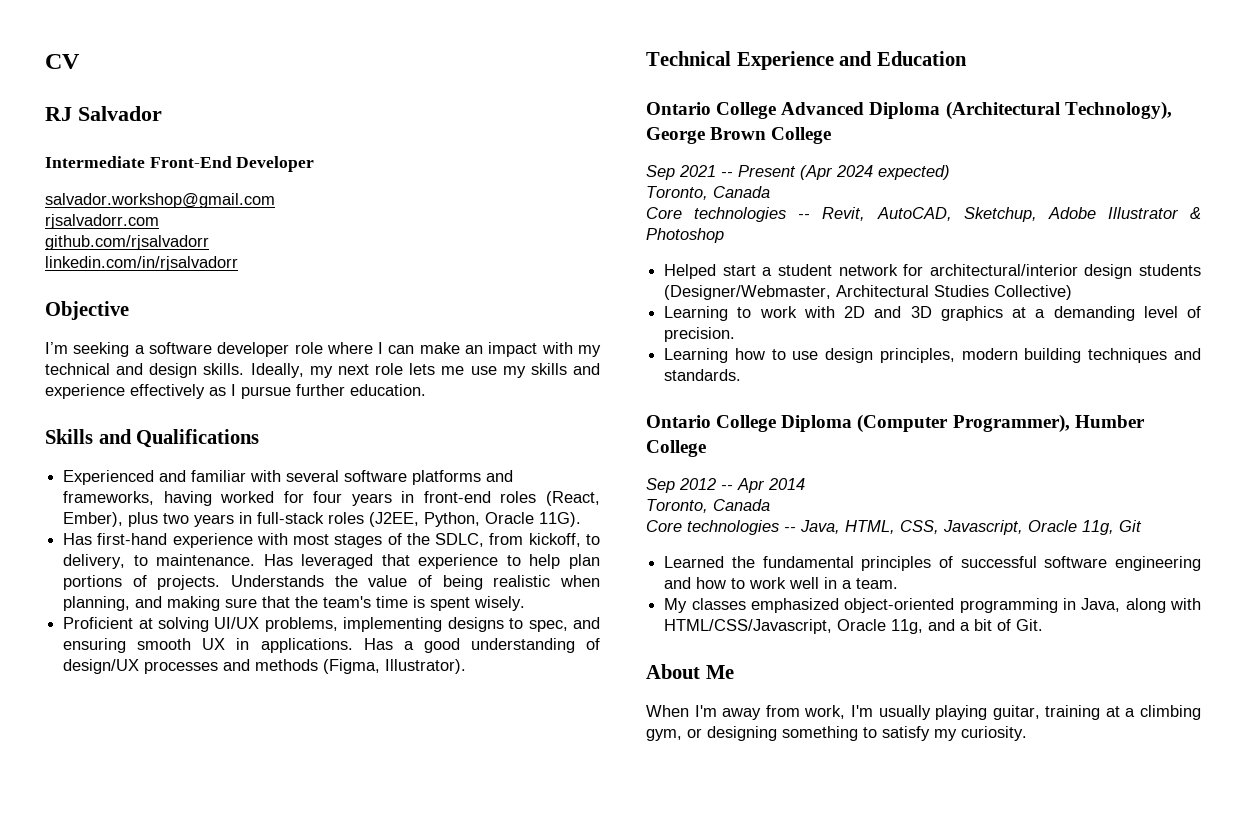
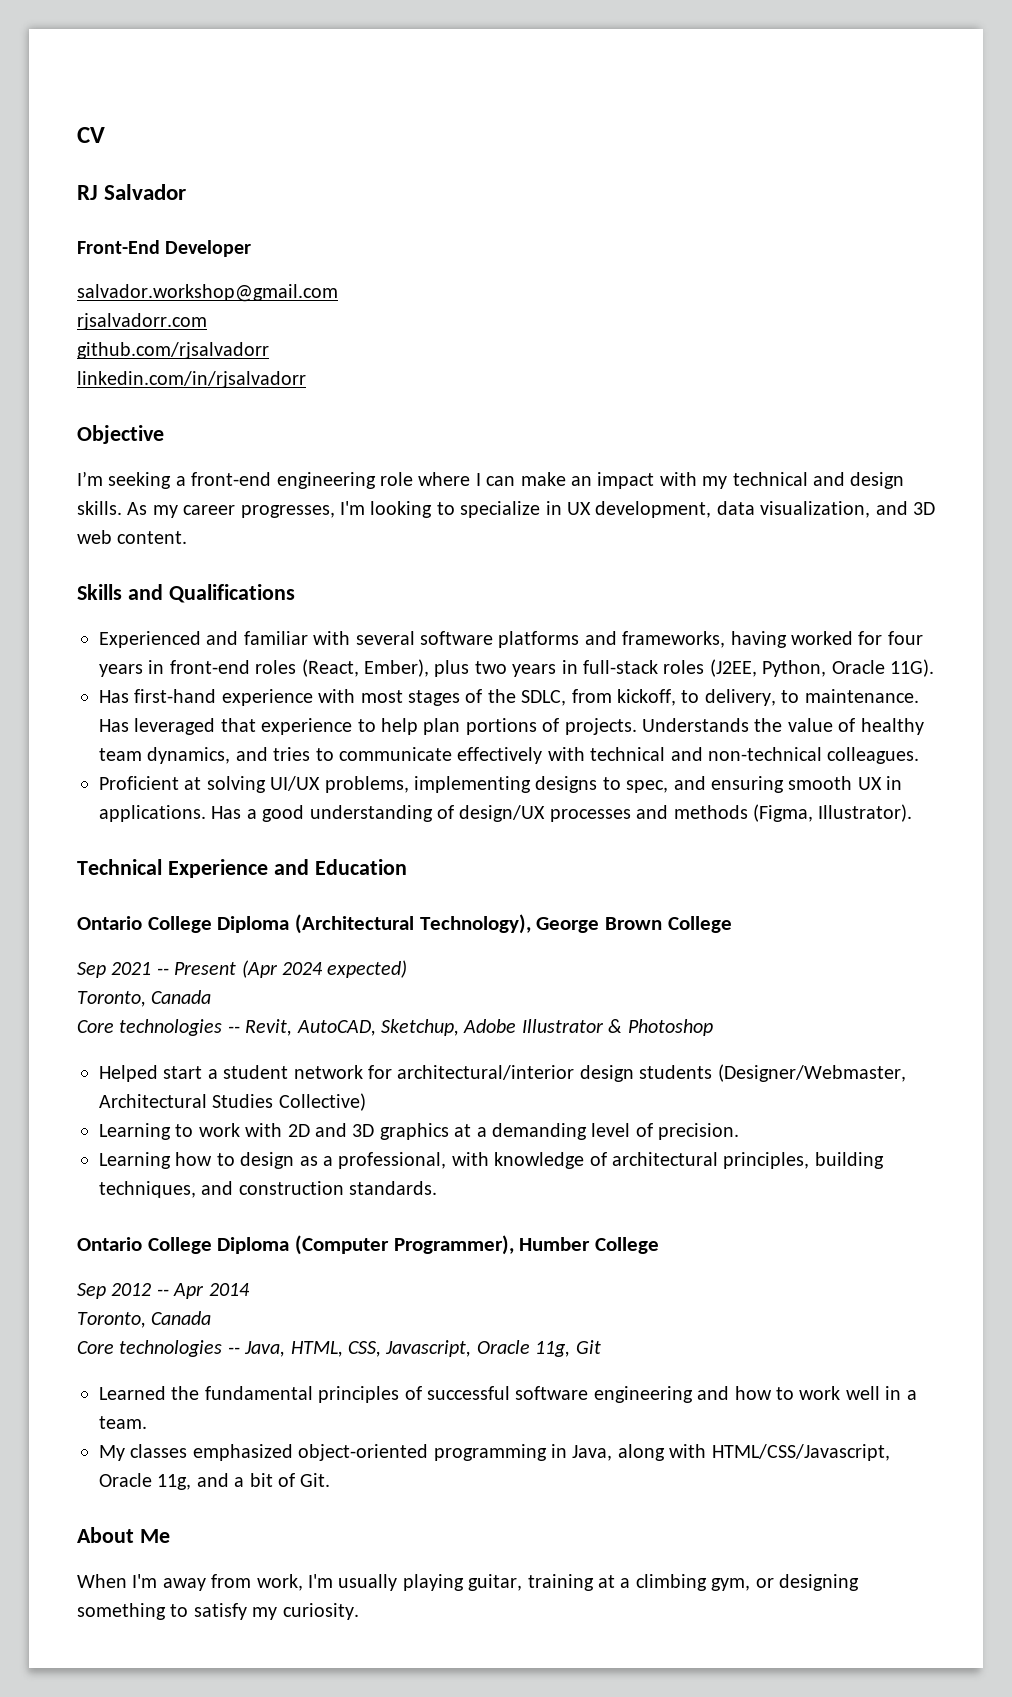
[45,156,145,168] Intermediate -> (187, 192) none
[148,342,290,357] software developer -> [191,472,376,489] front-end engineering
[250,363,600,378] [45,384,426,399] Ideally, my next role lets me use my skills and experience effectively as I pursue further education. -> [127,501,935,518] [77,530,188,544] As my career progresses, I'm looking to specialize in UX development, data visualization, and 3D web content.
[442,575,600,590] [63,596,526,611] being realistic when planning, and making sure that the team's time is spent wisely. -> [860,718,924,735] [99,747,920,764] healthy team dynamics, and tries to communicate effectively with technical and non-technical colleagues.
[781,102,865,115] Advanced -> (212, 924) none
[792,348,1201,363] use design principles, modern building techniques and -> [240,1152,884,1169] [99,1181,344,1198] design as a professional, with knowledge of architectural principles, building techniques, and construction

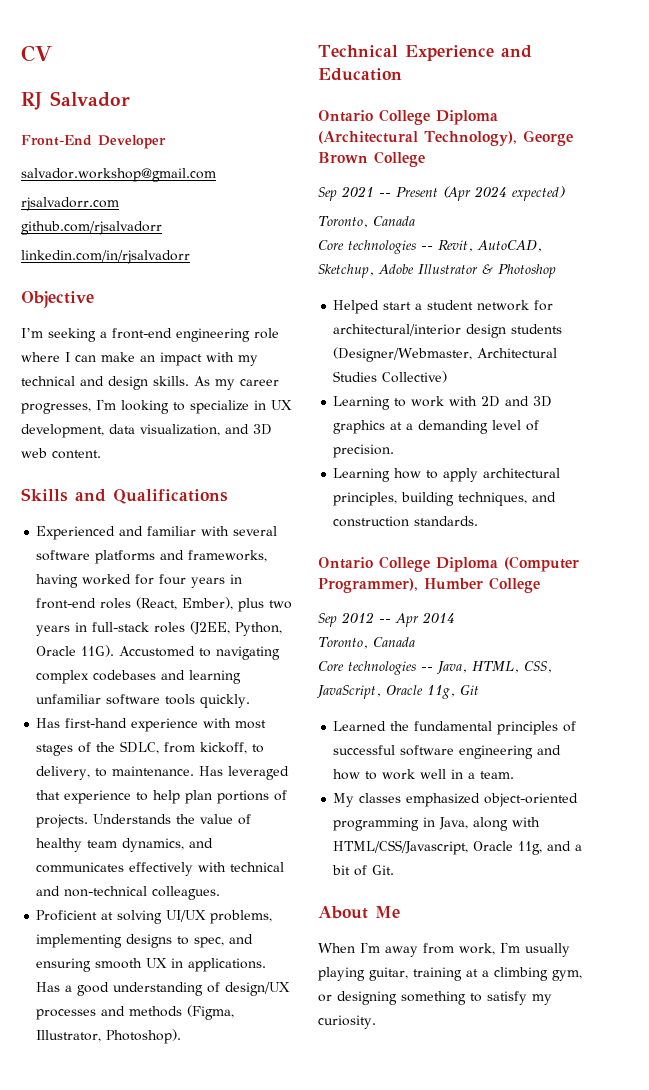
(934, 668) none -> [119,646,281,660] [36,670,242,684] [36,694,251,708] Accustomed to navigating complex codebases and learning unfamiliar software tools quickly.
[273,747,452,761] tries to communicate -> [36,862,125,873] communicates
[818,804,913,822] Illustrator). -> [36,1029,182,1044] Illustrator, Photoshop).
[240,1152,607,1169] design as a professional, with knowledge of -> [443,468,479,482] apply
[385,1340,472,1357] Javascript, -> [317,685,381,699] JavaScript,

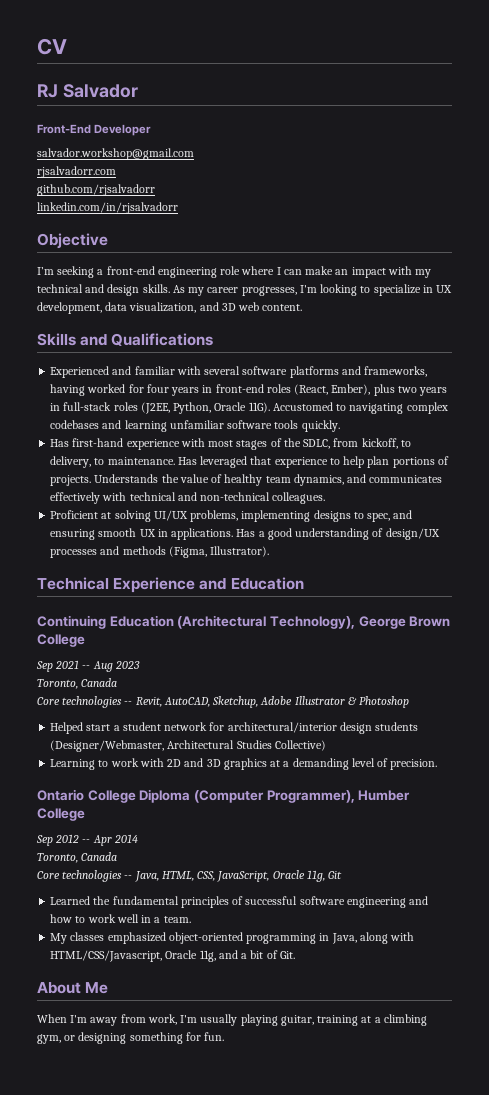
[36,1029,182,1044] Illustrator, Photoshop). -> [210,546,270,557] Illustrator).
[318,109,498,125] Ontario College Diploma -> [37,615,174,629] Continuing Education
[396,186,565,201] Present (Apr 2024 expected) -> [92,661,140,672] Aug 2023
[333,468,561,482] [333,492,557,506] [333,516,479,527] // Learning how to apply architectural principles, building techniques, and construction standards. -> (438, 764) none
[470,991,552,1005] [318,1015,376,1029] to satisfy my curiosity. -> [185,1032,225,1041] for fun.

